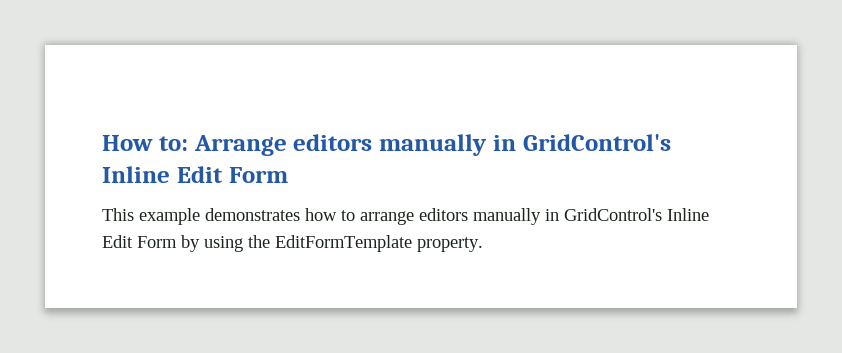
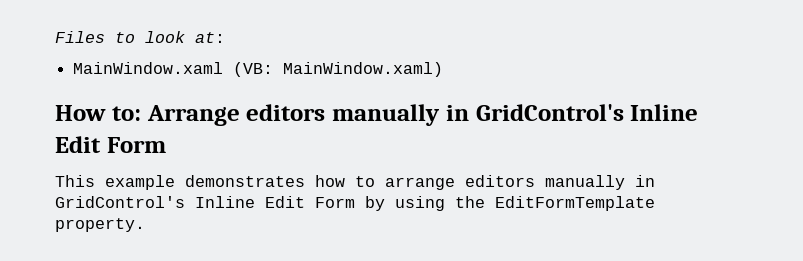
(102, 143) none -> [55,31,225,43] [73,62,444,77] Files to look at: // MainWindow.xaml (VB: MainWindow.xaml) //

